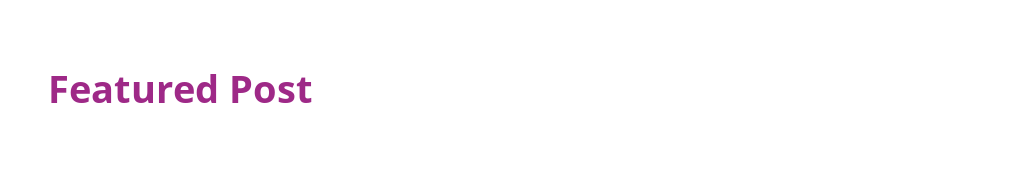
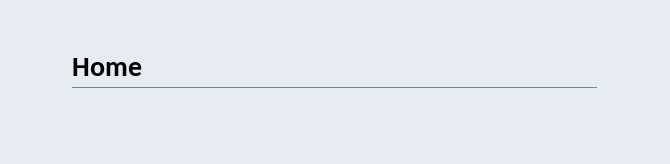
[48,74,314,103] Featured Post -> [72,58,142,76] Home

